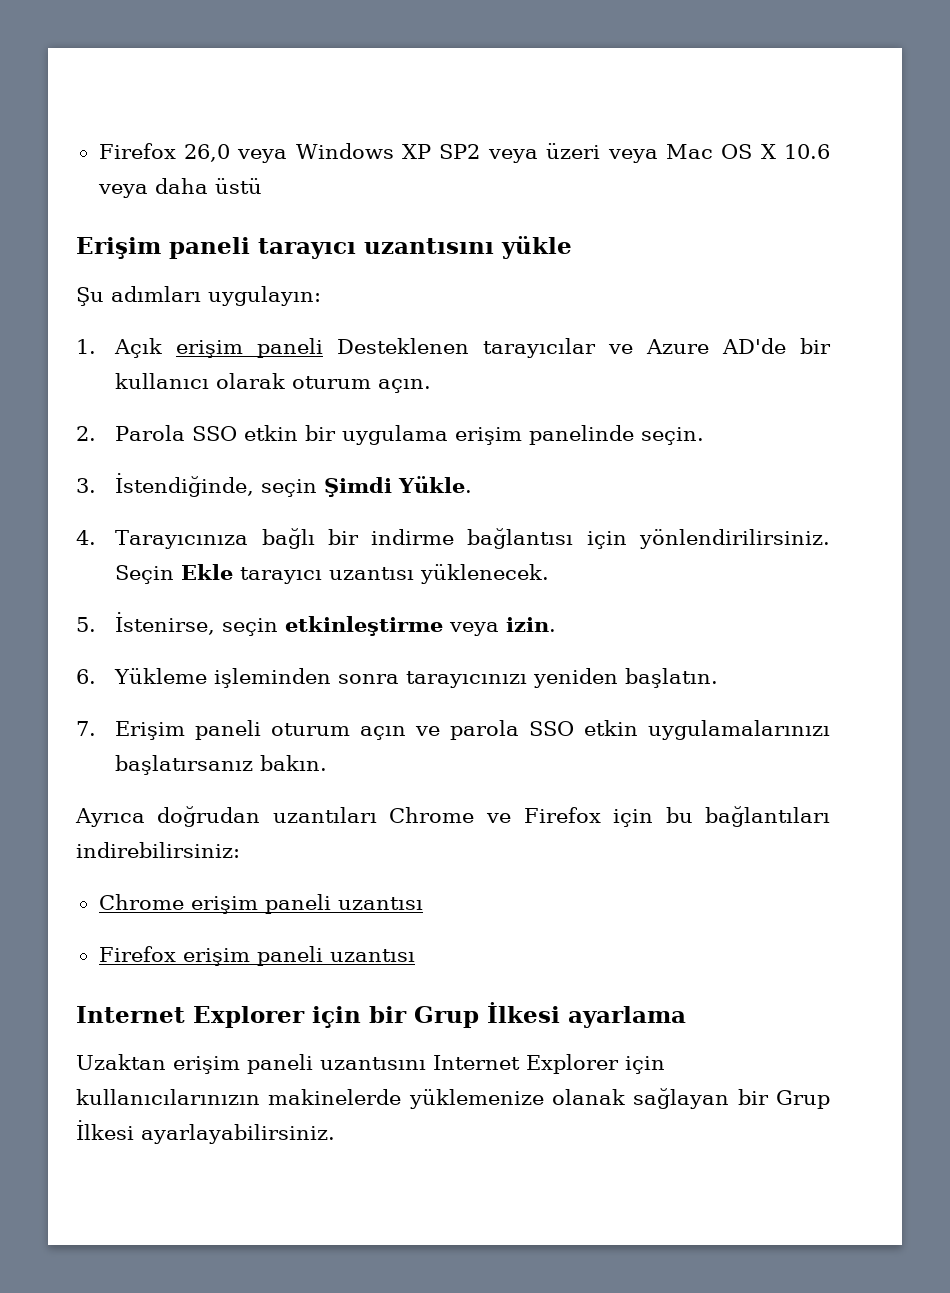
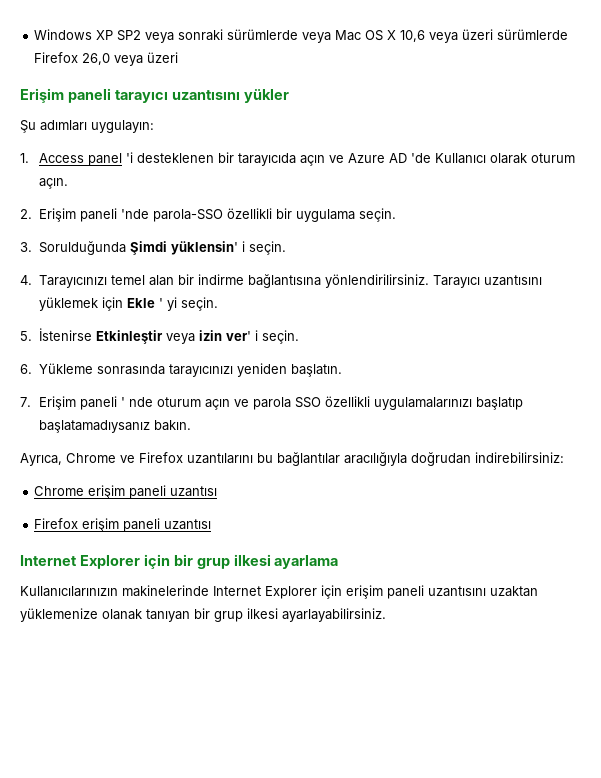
[98,143,288,163] Firefox 26,0 veya -> (34, 34) none
[546,143,601,159] üzeri -> [178,29,299,41] sonraki sürümlerde
[784,144,831,159] [97,178,262,198] 10.6 veya daha üstü -> [400,29,569,43] [34,52,179,66] 10,6 veya üzeri sürümlerde Firefox 26,0 veya üzeri
[501,236,572,259] yükle -> [243,88,289,103] yükler
[114,338,832,358] [115,373,432,393] [76,425,705,445] [76,473,473,497] [76,528,830,549] [115,564,550,584] [76,612,557,636] Açık erişim paneli Desteklenen tarayıcılar ve Azure AD'de bir kullanıcı olarak oturum açın. // 2. Parola SSO etkin bir uygulama erişim panelinde seçin. // 3. İstendiğinde, seçin Şimdi Yükle. // 4. Tarayıcınıza bağlı bir indirme bağlantısı için yönlendirilirsiniz. Seçin Ekle tarayıcı uzantısı yüklenecek. // 5. İstenirse, seçin etkinleştirme veya izin. -> [38,152,575,166] [38,178,68,189] [20,208,396,222] [20,241,286,255] [20,274,542,288] [38,297,218,311] [20,328,299,344] Access panel 'i desteklenen bir tarayıcıda açın ve Azure AD 'de Kullanıcı olarak oturum açın. // 2. Erişim paneli 'nde parola-SSO özellikli bir uygulama seçin. // 3. Sorulduğunda Şimdi yüklensin' i seçin. // 4. Tarayıcınızı temel alan bir indirme bağlantısına yönlendirilirsiniz. Tarayıcı uzantısını yüklemek için Ekle ' yi seçin. // 5. İstenirse Etkinleştir veya izin ver' i seçin.
[214,668,400,688] işleminden sonra -> [96,364,165,375] sonrasında
(262, 730) none -> [120,397,153,407] ' nde
[584,720,831,740] [115,755,328,775] [75,806,830,827] etkin uygulamalarınızı başlatırsanız bakın. // Ayrıca doğrudan uzantıları Chrome ve Firefox için bu bağlantıları -> [324,396,523,410] [38,420,191,433] [20,452,471,466] özellikli uygulamalarınızı başlatıp başlatamadıysanız bakın. // Ayrıca, Chrome ve Firefox uzantılarını bu bağlantılar aracılığıyla doğrudan
[414,1002,560,1028] Grup İlkesi -> [196,554,271,569] grup ilkesi
[76,1054,665,1074] [76,1088,831,1109] [76,1120,134,1140] Uzaktan erişim paneli uzantısını Internet Explorer için kullanıcılarınızın makinelerde yüklemenize olanak sağlayan bir Grup İlkesi -> [20,585,538,599] [20,608,278,622] Kullanıcılarınızın makinelerinde Internet Explorer için erişim paneli uzantısını uzaktan yüklemenize olanak tanıyan bir grup ilkesi

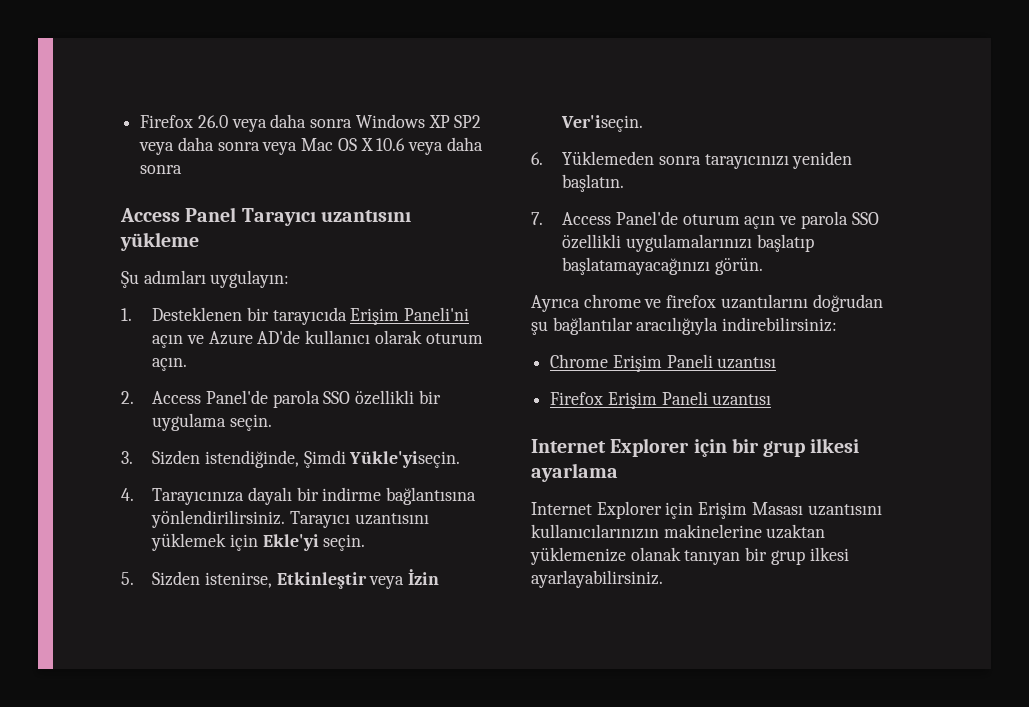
(34, 34) none -> [140,114,353,132] Firefox 26.0 veya daha sonra
[178,29,299,41] sonraki sürümlerde -> [177,137,260,151] daha sonra
[400,29,569,43] [34,52,179,66] [20,88,289,103] [20,120,154,133] [20,152,486,166] 10,6 veya üzeri sürümlerde Firefox 26,0 veya üzeri // Erişim paneli tarayıcı uzantısını yükler // Şu adımları uygulayın: // 1. Access panel 'i desteklenen bir tarayıcıda açın ve Azure AD 'de Kullanıcı -> [376,137,483,155] [140,165,183,174] [120,207,411,226] [120,232,199,251] [121,270,290,288] [121,307,470,325] [152,330,371,348] 10.6 veya daha sonra // Access Panel Tarayıcı uzantısını yükleme // Şu adımları uygulayın: // 1. Desteklenen bir tarayıcıda Erişim Paneli'ni açın ve Azure AD'de kullanıcı
[38,208,223,222] Erişim paneli 'nde parola-SSO -> [152,390,351,408] Access Panel'de parola SSO
[38,241,286,255] [20,275,174,288] Sorulduğunda Şimdi yüklensin' i seçin. // 4. Tarayıcınızı temel alan -> [152,450,461,468] [121,487,293,505] Sizden istendiğinde, Şimdi Yükle'yiseçin. // 4. Tarayıcınıza dayalı
[126,297,177,311] Ekle ' yi -> [262,534,319,551] Ekle'yi
[38,328,299,344] İstenirse Etkinleştir veya izin ver' i seçin. -> [152,569,440,589] [561,115,644,132] Sizden istenirse, Etkinleştir veya İzin Ver'iseçin.
[38,363,165,375] Yükleme sonrasında -> [562,151,702,165] Yüklemeden sonra
[38,396,153,410] Erişim paneli ' nde -> [562,211,679,225] Access Panel'de
[38,420,191,433] [20,452,273,466] başlatamadıysanız bakın. // Ayrıca, Chrome ve Firefox uzantılarını bu -> [562,257,764,275] [531,294,883,312] [531,321,548,335] başlatamayacağınızı görün. // Ayrıca chrome ve firefox uzantılarını doğrudan şu
[411,452,471,466] doğrudan -> (719, 326) none
[88,485,167,499] erişim paneli -> [612,354,713,372] Erişim Paneli
[82,518,161,532] erişim paneli -> [607,391,708,409] Erişim Paneli
[20,585,486,599] Kullanıcılarınızın makinelerinde Internet Explorer için erişim paneli uzantısını -> [531,501,882,519] [531,524,762,539] Internet Explorer için Erişim Masası uzantısını kullanıcılarınızın makinelerine

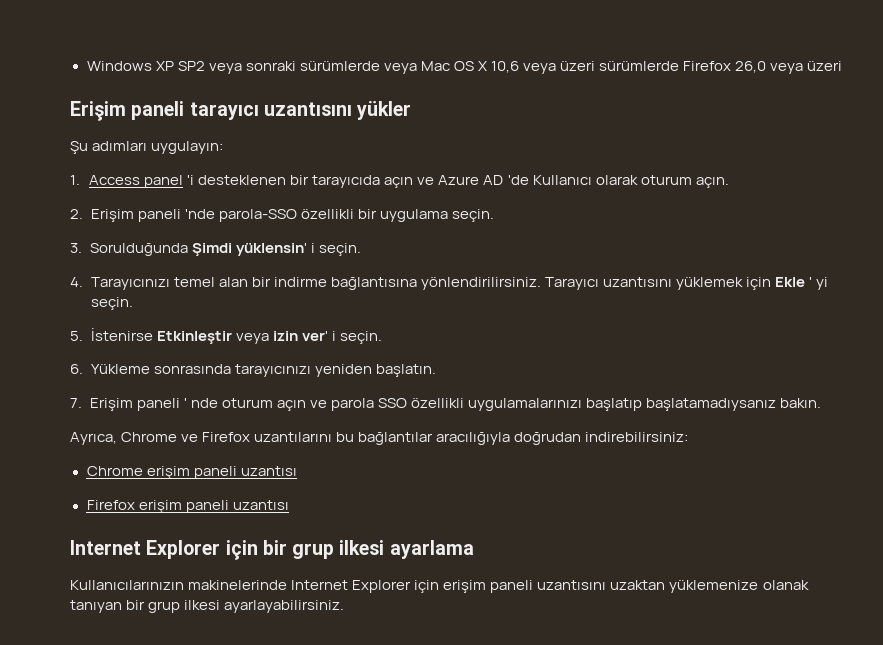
[140,114,353,132] Firefox 26.0 veya daha sonra -> (86, 66) none
[177,137,260,151] daha sonra -> [245,61,380,71] sonraki sürümlerde
[376,137,483,155] [140,165,183,174] [120,207,411,226] [120,232,199,251] [121,270,290,288] [121,307,470,325] [152,330,371,348] 10.6 veya daha sonra // Access Panel Tarayıcı uzantısını yükleme // Şu adımları uygulayın: // 1. Desteklenen bir tarayıcıda Erişim Paneli'ni açın ve Azure AD'de kullanıcı -> [491,61,843,74] [70,101,412,121] [70,141,224,154] [70,175,592,188] 10,6 veya üzeri sürümlerde Firefox 26,0 veya üzeri // Erişim paneli tarayıcı uzantısını yükler // Şu adımları uygulayın: // 1. Access panel 'i desteklenen bir tarayıcıda açın ve Azure AD 'de Kullanıcı
[152,390,351,408] Access Panel'de parola SSO -> [90,209,297,222] Erişim paneli 'nde parola-SSO
[152,450,461,468] [121,487,293,505] Sizden istendiğinde, Şimdi Yükle'yiseçin. // 4. Tarayıcınıza dayalı -> [89,243,361,256] [70,277,248,290] Sorulduğunda Şimdi yüklensin' i seçin. // 4. Tarayıcınızı temel alan
[262,534,319,551] Ekle'yi -> [775,277,829,290] Ekle ' yi
[152,569,440,589] [561,115,644,132] Sizden istenirse, Etkinleştir veya İzin Ver'iseçin. -> [90,328,382,344] İstenirse Etkinleştir veya izin ver' i seçin.
[562,151,702,165] Yüklemeden sonra -> [90,364,231,374] Yükleme sonrasında
[562,211,679,225] Access Panel'de -> [89,398,218,411] Erişim paneli ' nde
[562,257,764,275] [531,294,883,312] [531,321,548,335] başlatamayacağınızı görün. // Ayrıca chrome ve firefox uzantılarını doğrudan şu -> [646,398,822,411] [70,432,355,445] başlatamadıysanız bakın. // Ayrıca, Chrome ve Firefox uzantılarını bu
(719, 326) none -> [514,432,582,445] doğrudan
[612,354,713,372] Erişim Paneli -> [146,466,237,479] erişim paneli
[607,391,708,409] Erişim Paneli -> [138,500,229,513] erişim paneli
[531,501,882,519] [531,524,762,539] Internet Explorer için Erişim Masası uzantısını kullanıcılarınızın makinelerine -> [70,580,607,593] Kullanıcılarınızın makinelerinde Internet Explorer için erişim paneli uzantısını

